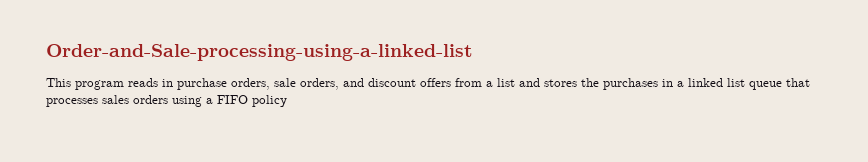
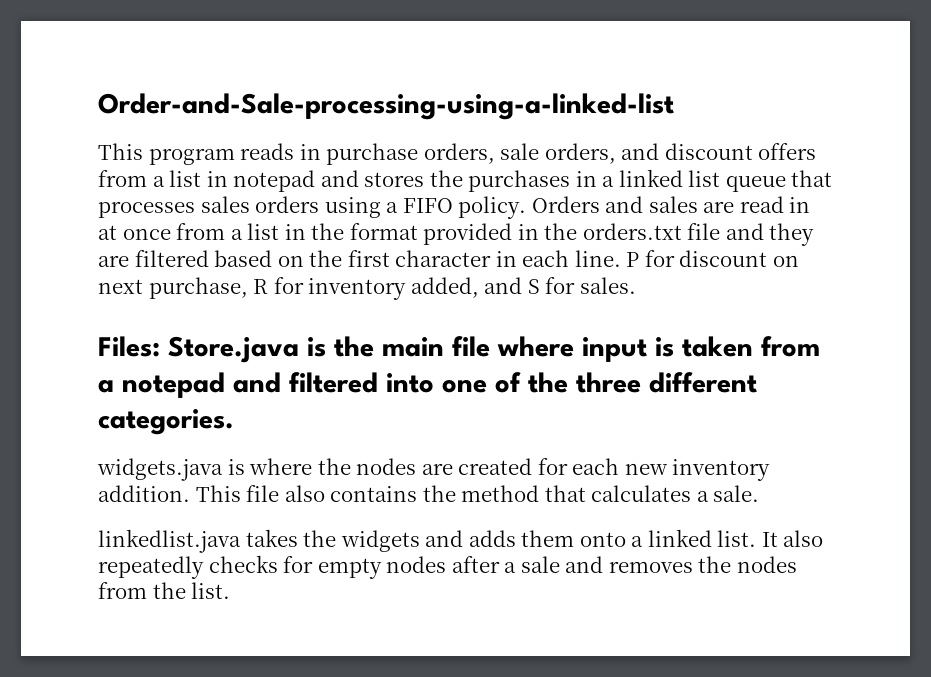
(515, 82) none -> [206,170,316,192] in notepad
[252,95,287,107] policy -> [458,196,811,219] [98,223,815,246] [98,250,799,267] [98,277,636,300] [98,336,820,363] [98,372,757,398] [98,409,234,435] [97,458,771,481] [98,485,760,502] [98,529,824,553] [98,555,797,579] [98,582,231,599] policy. Orders and sales are read in at once from a list in the format provided in the orders.txt file and they are filtered based on the first character in each line. P for discount on next purchase, R for inventory added, and S for sales. // Files: Store.java is the main file where input is taken from a notepad and filtered into one of the three different categories. // widgets.java is where the nodes are created for each new inventory addition. This file also contains the method that calculates a sale. // linkedlist.java takes the widgets and adds them onto a linked list. It also repeatedly checks for empty nodes after a sale and removes the nodes from the list.

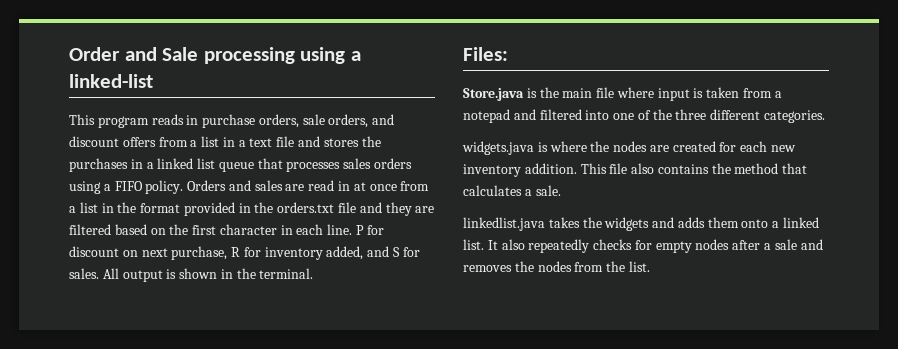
[98,93,674,120] Order-and-Sale-processing-using-a-linked-list -> [69,47,361,64] [69,74,153,88] Order and Sale processing using a linked-list
[233,170,316,192] notepad -> [238,136,295,147] a text file
(636, 285) none -> [102,268,314,282] All output is shown in the terminal.
(160, 346) none -> (508, 54) //

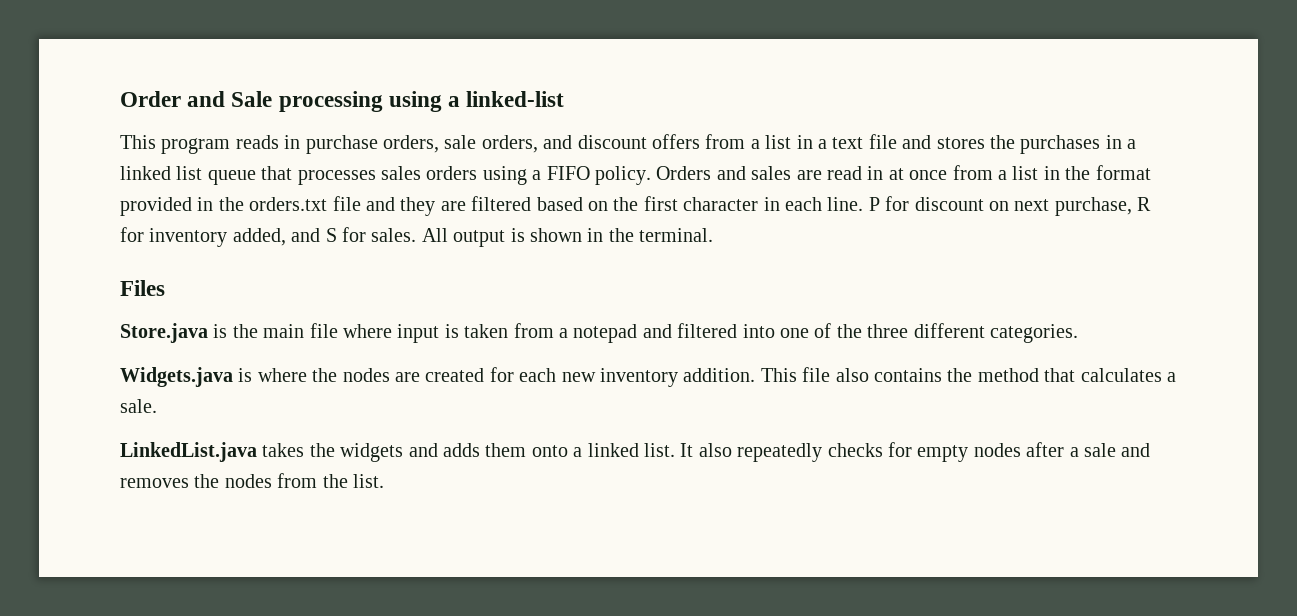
[463,47,508,61] Files: -> [120,280,165,296] Files
[462,141,534,155] widgets.java -> [120,367,233,387] Widgets.java
[463,217,545,231] linkedlist.java -> [120,442,257,462] LinkedList.java

